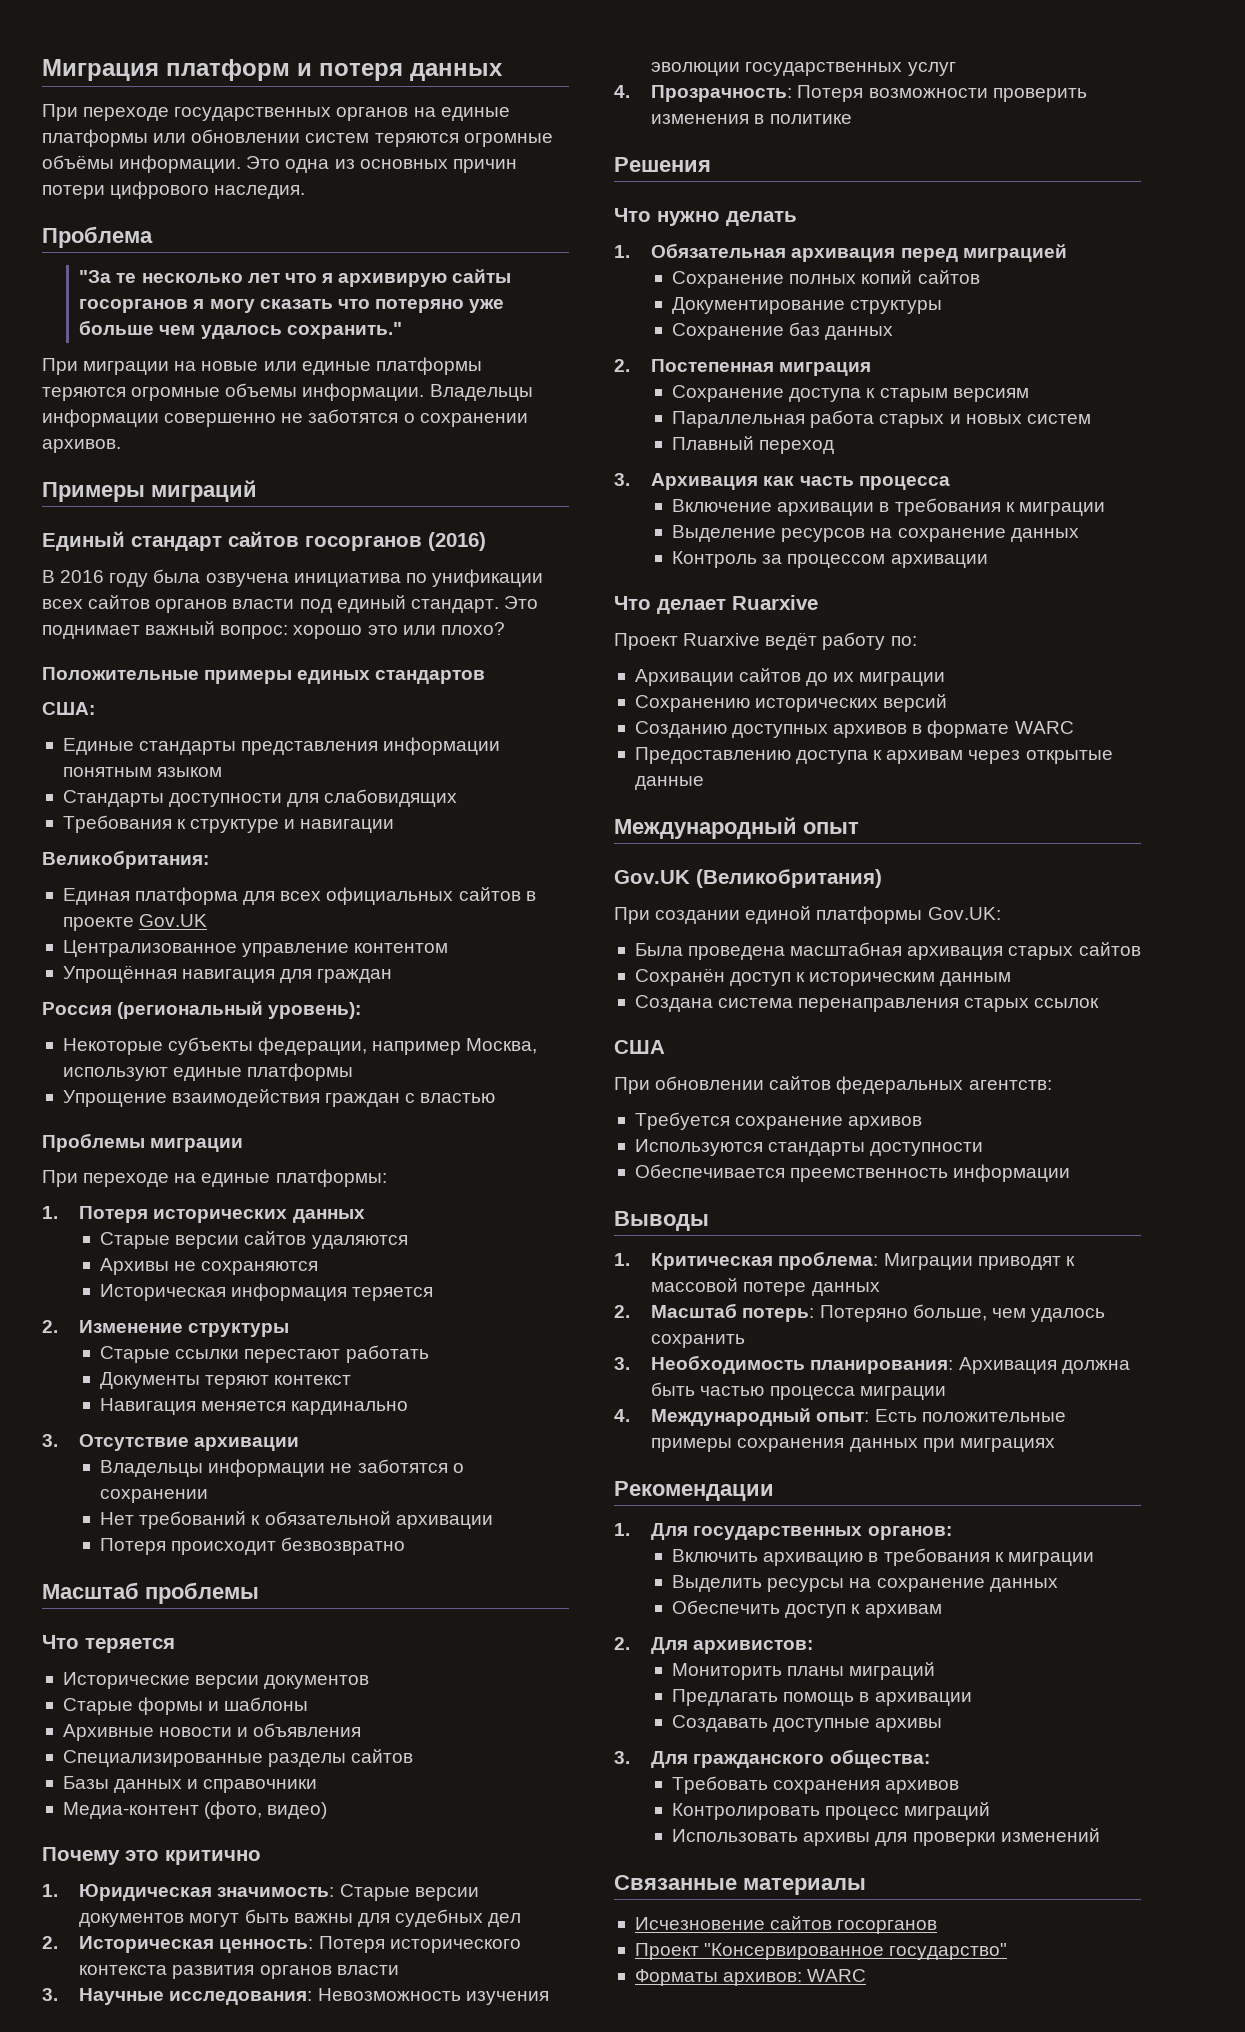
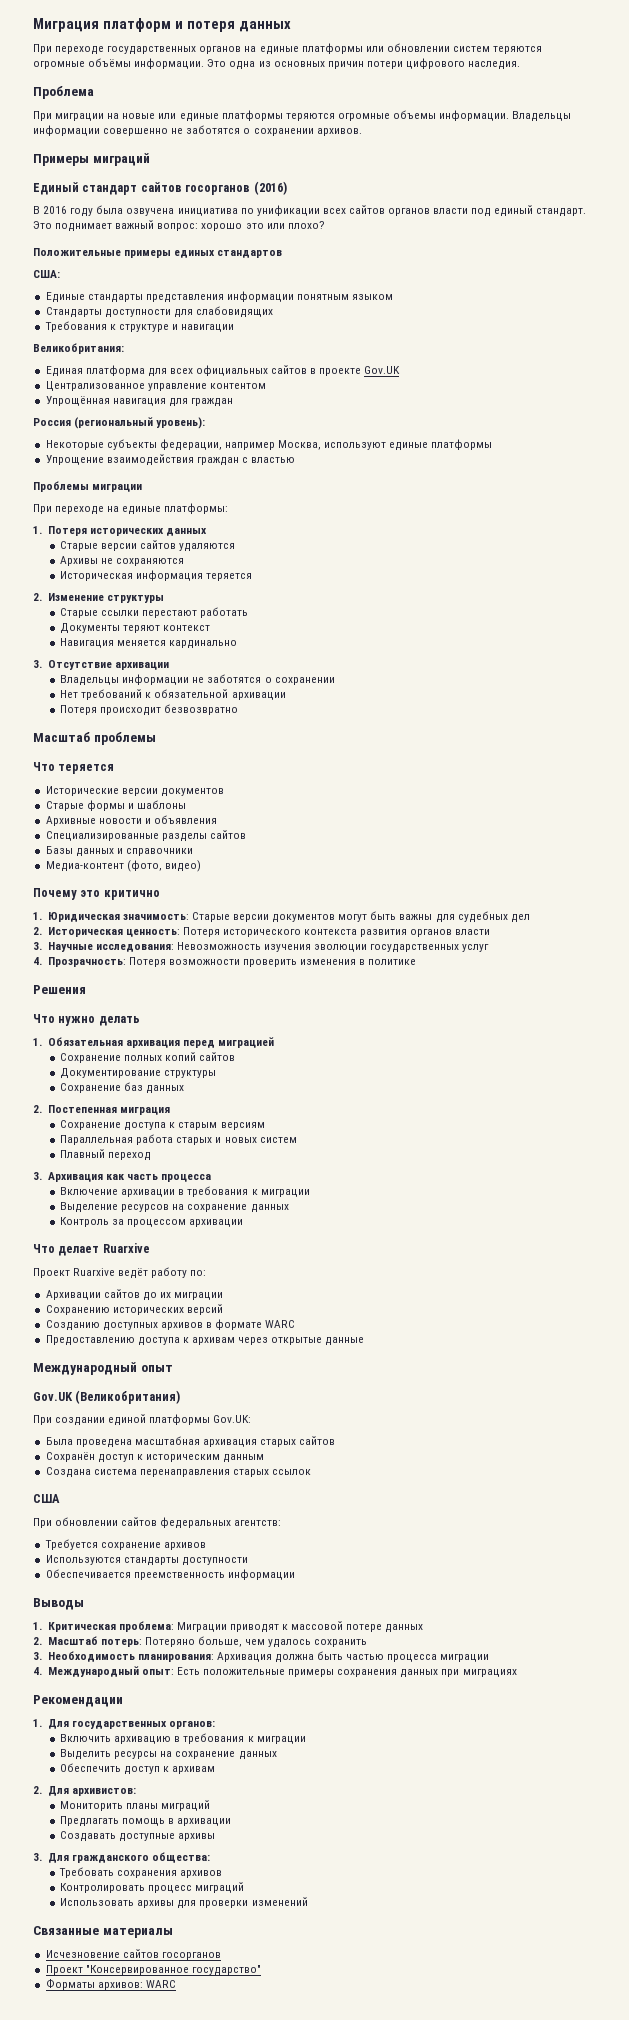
[79,269,512,287] [79,299,505,313] [79,320,402,339] // "За те несколько лет что я архивирую сайты госорганов я могу сказать что потеряно уже больше чем удалось сохранить." -> (94, 92) none

